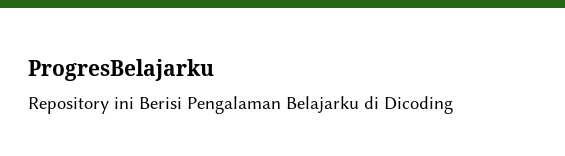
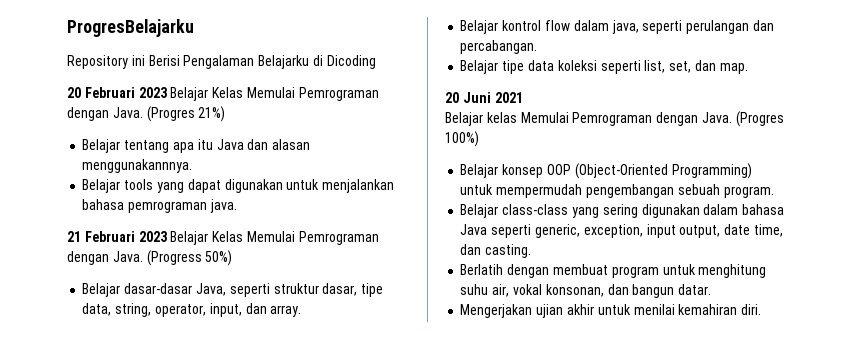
(453, 105) none -> [67,87,379,101] [67,106,226,122] [82,139,311,153] [82,159,193,173] [82,179,395,193] [82,199,237,213] [67,231,379,245] [67,250,233,266] [82,283,384,297] [82,303,302,317] [460,20,774,34] [460,40,538,54] [460,60,748,74] [445,92,523,103] [445,111,784,127] [445,131,479,147] [460,163,752,179] [460,184,774,198] [460,204,785,218] [460,224,783,238] [460,244,532,258] [460,264,767,278] [460,284,712,298] [460,304,762,318] // 20 Februari 2023 Belajar Kelas Memulai Pemrograman dengan Java. (Progres 21%) // Belajar tentang apa itu Java dan alasan menggunakannnya. // Belajar tools yang dapat digunakan untuk menjalankan bahasa pemrograman java. // 21 Februari 2023 Belajar Kelas Memulai Pemrograman dengan Java. (Progress 50%) // Belajar dasar-dasar Java, seperti struktur dasar, tipe data, string, operator, input, dan array. // Belajar kontrol flow dalam java, seperti perulangan dan percabangan. // Belajar tipe data koleksi seperti list, set, dan map. // 20 Juni 2021 // Belajar kelas Memulai Pemrograman dengan Java. (Progres 100%) // Belajar konsep OOP (Object-Oriented Programming) untuk mempermudah pengembangan sebuah program. // Belajar class-class yang sering digunakan dalam bahasa Java seperti generic, exception, input output, date time, dan casting. // Berlatih dengan membuat program untuk menghitung suhu air, vokal konsonan, dan bangun datar. // Mengerjakan ujian akhir untuk menilai kemahiran diri.

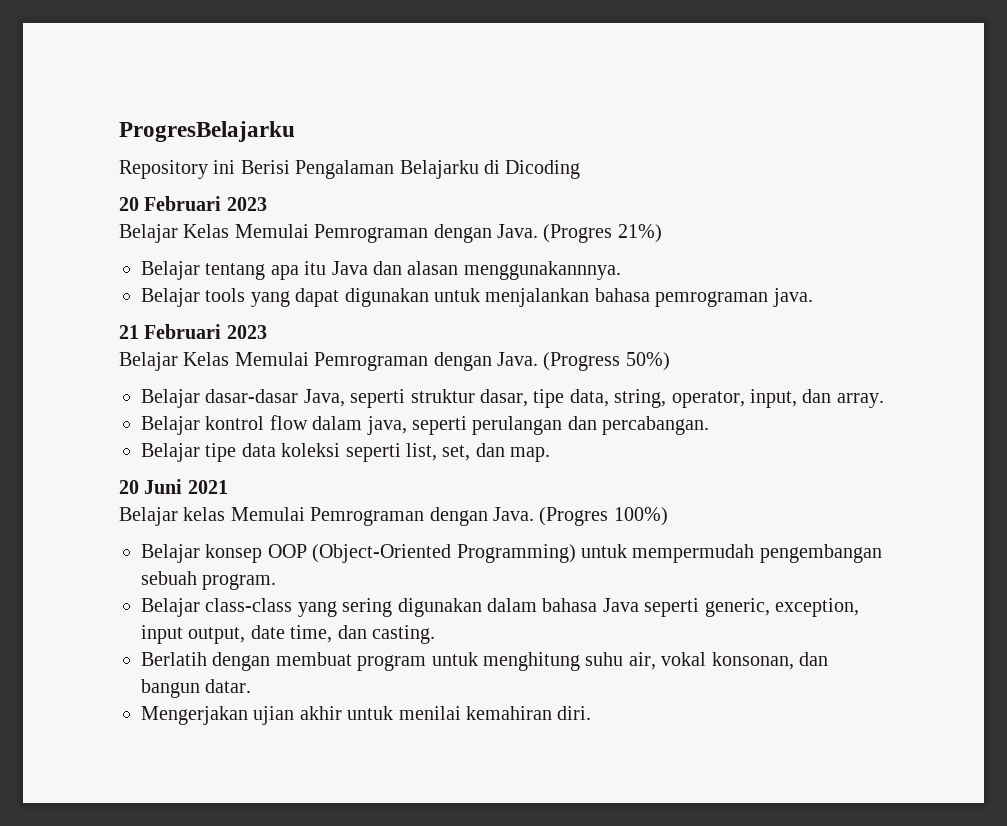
(167, 92) none -> (267, 204) //
(167, 236) none -> (267, 332) //

